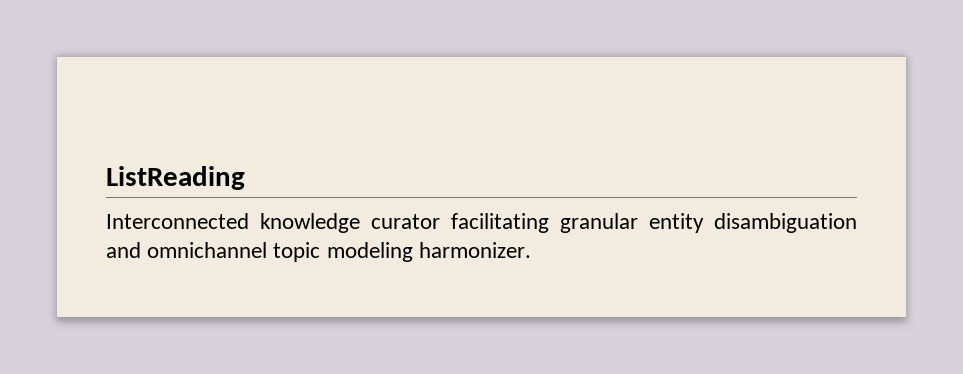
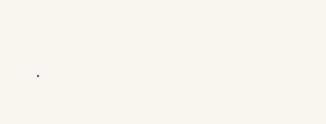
[106,166,245,190] [106,213,857,233] [106,242,531,262] ListReading // Interconnected knowledge curator facilitating granular entity disambiguation and omnichannel topic modeling harmonizer. -> [36,75,40,77] .

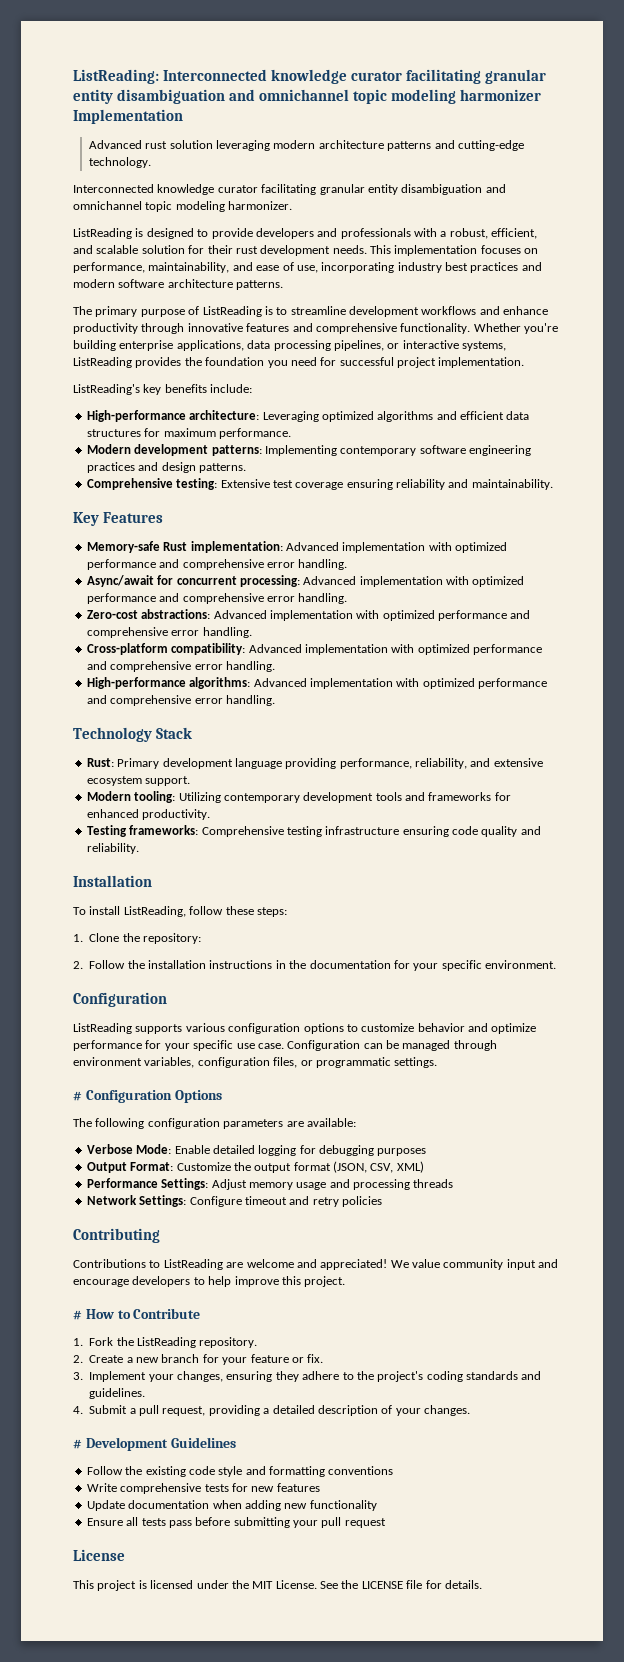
[36,75,40,77] . -> [73,69,547,84] [73,89,542,104] [73,109,183,124] [88,140,524,151] [88,157,151,168] [73,184,506,195] [73,201,293,212] [73,228,538,239] [73,245,539,256] [73,262,542,273] [73,279,284,290] [73,306,549,317] [73,323,558,334] [73,340,506,351] [73,357,525,368] [73,384,253,395] [86,410,530,422] [86,428,291,439] [86,444,531,456] [86,462,246,473] [86,478,553,490] [73,512,164,526] [86,541,507,553] [86,559,348,570] [86,575,525,587] [86,593,348,604] [86,609,531,621] [86,627,252,638] [86,643,542,655] [86,661,275,672] [86,677,547,689] [86,695,275,706] [73,727,193,742] [86,758,543,769] [86,776,191,786] [86,791,511,803] [86,809,211,820] [86,825,541,837] [86,843,139,854] [73,875,152,887] [73,906,287,917] [73,933,201,944] [73,960,556,971] [73,992,167,1007] [73,1023,537,1034] [73,1040,497,1051] [73,1057,438,1068] [73,1090,222,1103] [73,1118,356,1129] [86,1144,427,1156] [86,1161,424,1173] [86,1178,454,1190] [86,1195,382,1207] [73,1228,160,1243] [73,1259,559,1270] [73,1276,346,1287] [73,1308,201,1320] [73,1337,258,1348] [73,1354,324,1365] [73,1371,542,1382] [89,1388,146,1399] [73,1405,470,1416] [73,1437,236,1451] [86,1466,394,1477] [86,1483,320,1494] [86,1500,377,1511] [86,1517,386,1528] [73,1549,125,1561] [73,1580,482,1591] ListReading: Interconnected knowledge curator facilitating granular entity disambiguation and omnichannel topic modeling harmonizer Implementation // Advanced rust solution leveraging modern architecture patterns and cutting-edge technology. // Interconnected knowledge curator facilitating granular entity disambiguation and omnichannel topic modeling harmonizer. // ListReading is designed to provide developers and professionals with a robust, efficient, and scalable solution for their rust development needs. This implementation focuses on performance, maintainability, and ease of use, incorporating industry best practices and modern software architecture patterns. // The primary purpose of ListReading is to streamline development workflows and enhance productivity through innovative features and comprehensive functionality. Whether you're building enterprise applications, data processing pipelines, or interactive systems, ListReading provides the foundation you need for successful project implementation. // ListReading's key benefits include: // High-performance architecture: Leveraging optimized algorithms and efficient data structures for maximum performance. // Modern development patterns: Implementing contemporary software engineering practices and design patterns. // Comprehensive testing: Extensive test coverage ensuring reliability and maintainability. // Key Features // Memory-safe Rust implementation: Advanced implementation with optimized performance and comprehensive error handling. // Async/await for concurrent processing: Advanced implementation with optimized performance and comprehensive error handling. // Zero-cost abstractions: Advanced implementation with optimized performance and comprehensive error handling. // Cross-platform compatibility: Advanced implementation with optimized performance and comprehensive error handling. // High-performance algorithms: Advanced implementation with optimized performance and comprehensive error handling. // Technology Stack // Rust: Primary development language providing performance, reliability, and extensive ecosystem support. // Modern tooling: Utilizing contemporary development tools and frameworks for enhanced productivity. // Testing frameworks: Comprehensive testing infrastructure ensuring code quality and reliability. // Installation // To install ListReading, follow these steps: // 1. Clone the repository: // 2. Follow the installation instructions in the documentation for your specific environment. // Configuration // ListReading supports various configuration options to customize behavior and optimize performance for your specific use case. Configuration can be managed through environment variables, configuration files, or programmatic settings. // # Configuration Options // The following configuration parameters are available: // Verbose Mode: Enable detailed logging for debugging purposes // Output Format: Customize the output format (JSON, CSV, XML) // Performance Settings: Adjust memory usage and processing threads // Network Settings: Configure timeout and retry policies // Contributing // Contributions to ListReading are welcome and appreciated! We value community input and encourage developers to help improve this project. // # How to Contribute // 1. Fork the ListReading repository. // 2. Create a new branch for your feature or fix. // 3. Implement your changes, ensuring they adhere to the project's coding standards and guidelines. // 4. Submit a pull request, providing a detailed description of your changes. // # Development Guidelines // Follow the existing code style and formatting conventions // Write comprehensive tests for new features // Update documentation when adding new functionality // Ensure all tests pass before submitting your pull request // License // This project is licensed under the MIT License. See the LICENSE file for details.

